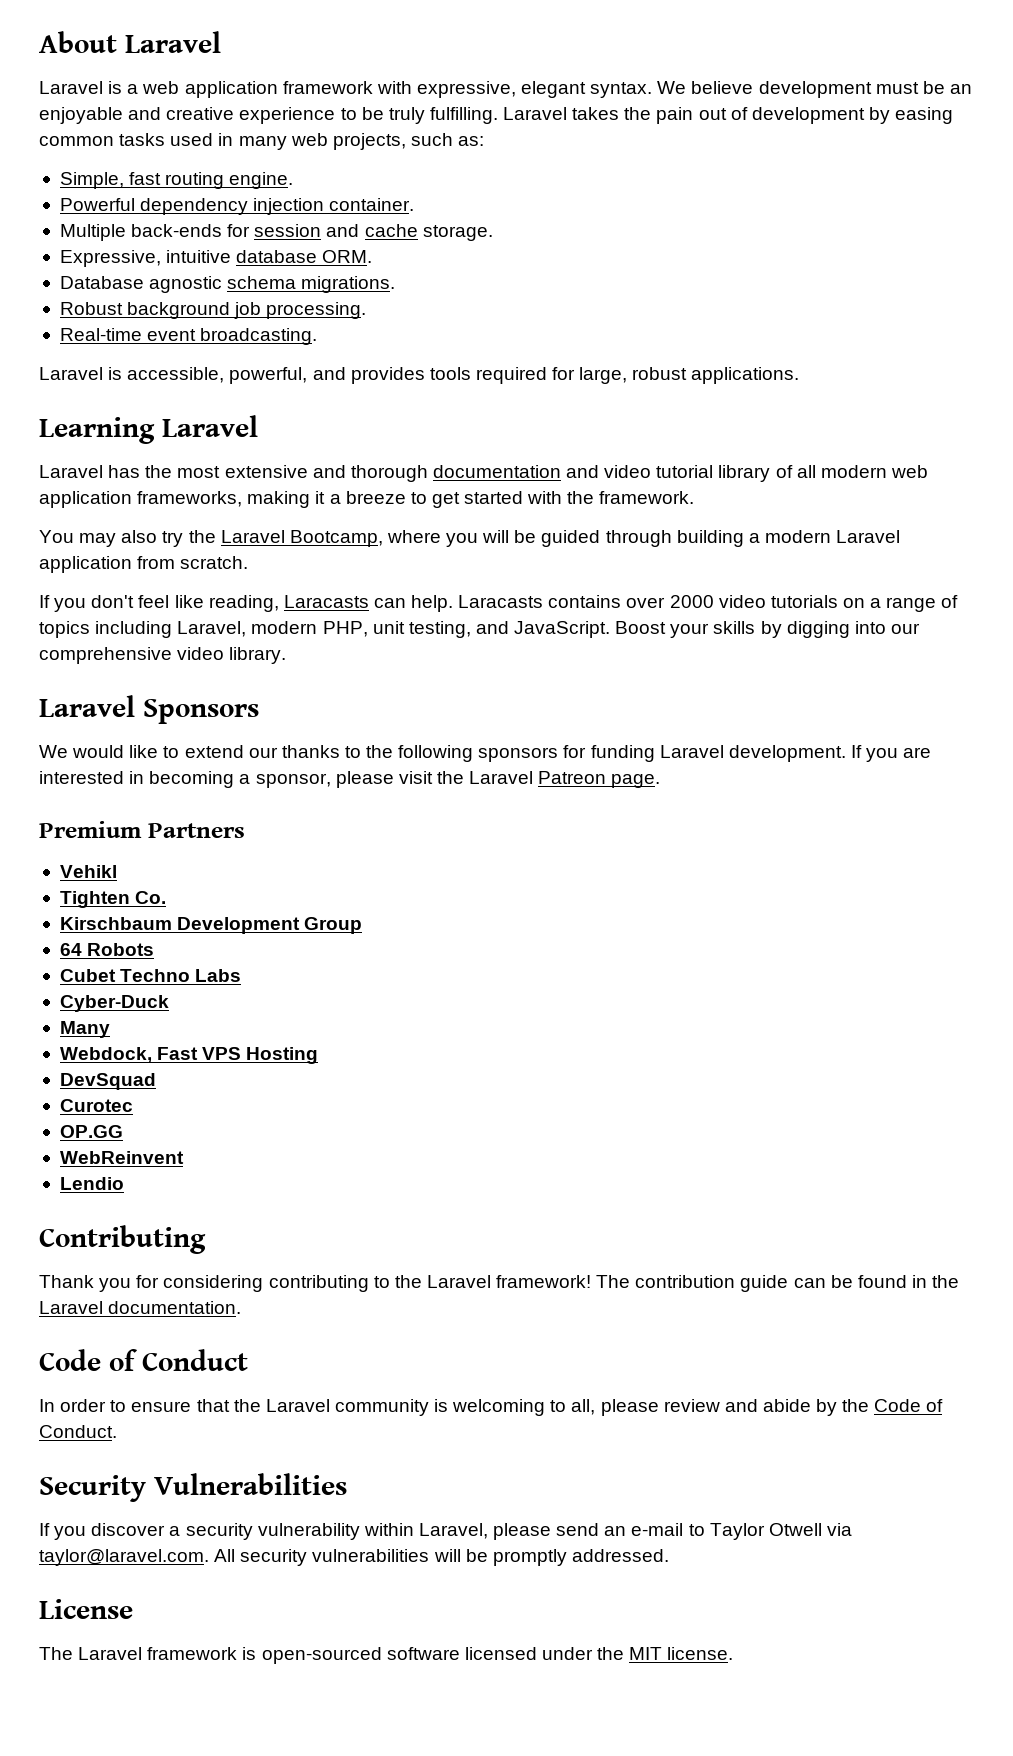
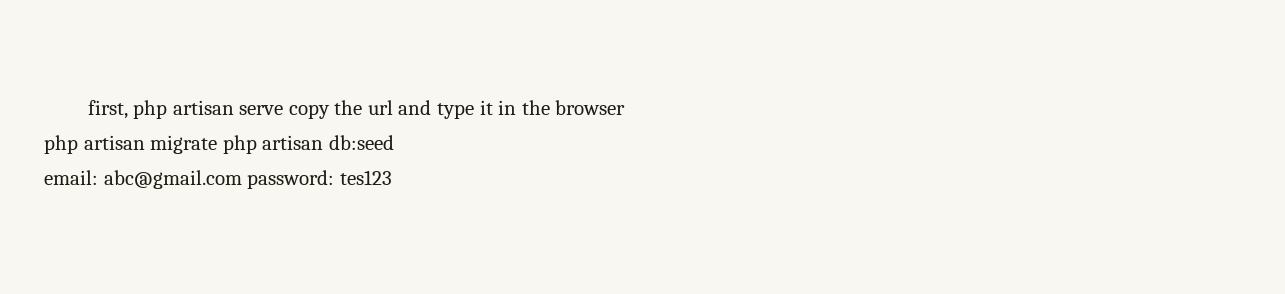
[39,31,221,53] [39,81,972,98] [39,107,954,124] [39,133,485,150] [59,172,294,189] [59,198,415,215] [59,224,493,241] [59,250,373,267] [59,276,396,293] [59,302,367,319] [59,328,318,345] [39,367,800,384] [39,415,258,444] [39,465,928,482] [39,491,695,508] [39,530,901,547] [39,556,249,573] [39,595,959,612] [39,621,920,638] [39,647,287,664] [39,695,259,724] [39,745,932,762] [39,771,661,788] [39,821,245,838] [59,865,117,878] [59,891,167,908] [59,917,363,934] [59,943,155,956] [59,969,242,982] [59,995,169,1012] [59,1021,110,1038] [59,1047,319,1064] [59,1073,156,1090] [59,1099,133,1112] [59,1125,123,1138] [59,1151,184,1164] [59,1177,124,1190] [39,1225,206,1254] [39,1275,960,1292] [39,1301,242,1314] [39,1349,248,1371] [39,1399,944,1416] [39,1425,117,1438] [39,1473,347,1502] [39,1523,852,1540] [39,1549,669,1566] [39,1599,133,1619] [39,1647,734,1664] About Laravel // Laravel is a web application framework with expressive, elegant syntax. We believe development must be an enjoyable and creative experience to be truly fulfilling. Laravel takes the pain out of development by easing common tasks used in many web projects, such as: // Simple, fast routing engine. // Powerful dependency injection container. // Multiple back-ends for session and cache storage. // Expressive, intuitive database ORM. // Database agnostic schema migrations. // Robust background job processing. // Real-time event broadcasting. // Laravel is accessible, powerful, and provides tools required for large, robust applications. // Learning Laravel // Laravel has the most extensive and thorough documentation and video tutorial library of all modern web application frameworks, making it a breeze to get started with the framework. // You may also try the Laravel Bootcamp, where you will be guided through building a modern Laravel application from scratch. // If you don't feel like reading, Laracasts can help. Laracasts contains over 2000 video tutorials on a range of topics including Laravel, modern PHP, unit testing, and JavaScript. Boost your skills by digging into our comprehensive video library. // Laravel Sponsors // We would like to extend our thanks to the following sponsors for funding Laravel development. If you are interested in becoming a sponsor, please visit the Laravel Patreon page. // Premium Partners // Vehikl // Tighten Co. // Kirschbaum Development Group // 64 Robots // Cubet Techno Labs // Cyber-Duck // Many // Webdock, Fast VPS Hosting // DevSquad // Curotec // OP.GG // WebReinvent // Lendio // Contributing // Thank you for considering contributing to the Laravel framework! The contribution guide can be found in the Laravel documentation. // Code of Conduct // In order to ensure that the Laravel community is welcoming to all, please review and abide by the Code of Conduct. // Security Vulnerabilities // If you discover a security vulnerability within Laravel, please send an e-mail to Taylor Otwell via taylor@laravel.com. All security vulnerabilities will be promptly addressed. // License // The Laravel framework is open-sourced software licensed under the MIT license. -> [87,100,626,119] [44,135,394,154] [44,170,392,189] first, php artisan serve copy the url and type it in the browser // php artisan migrate php artisan db:seed // email: abc@gmail.com password: tes123

